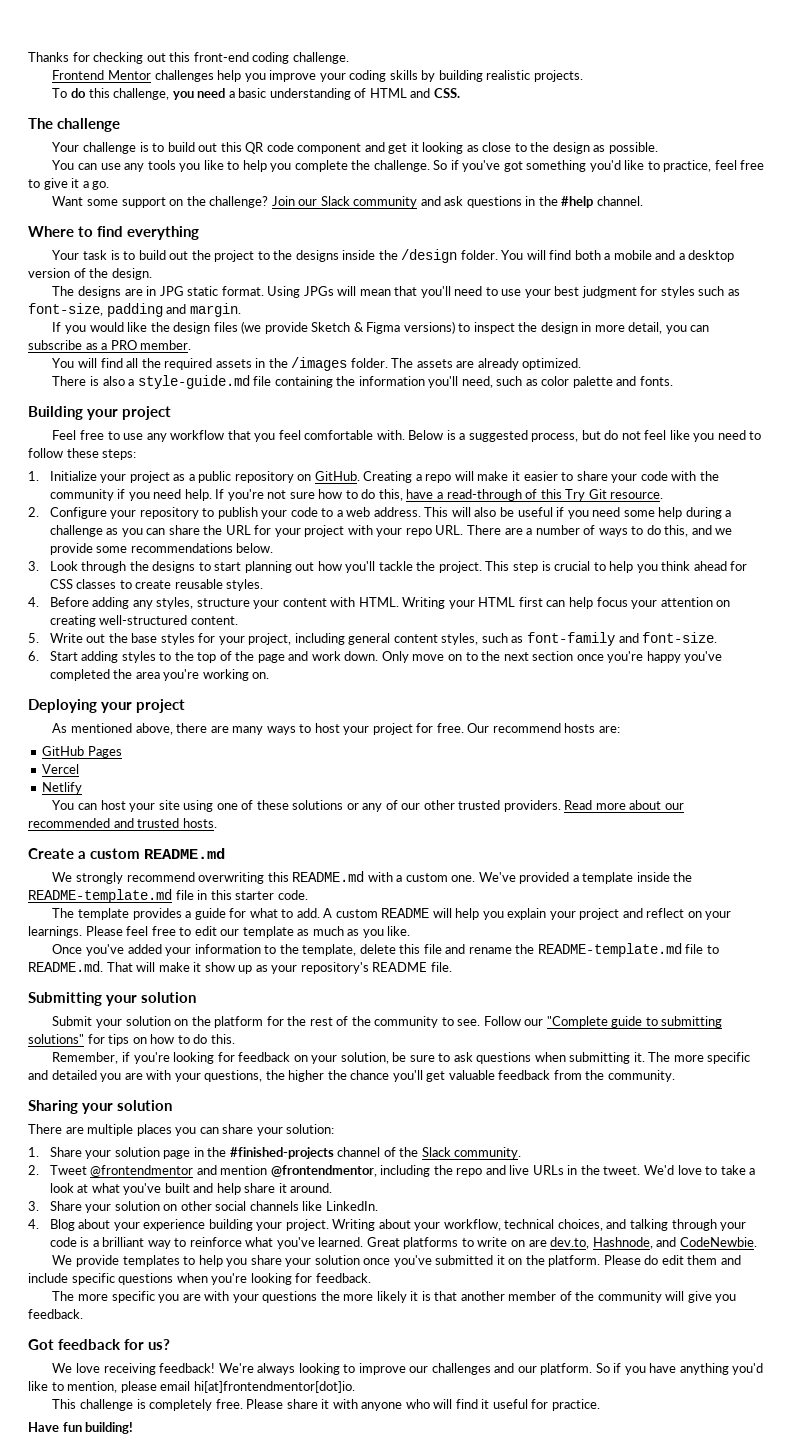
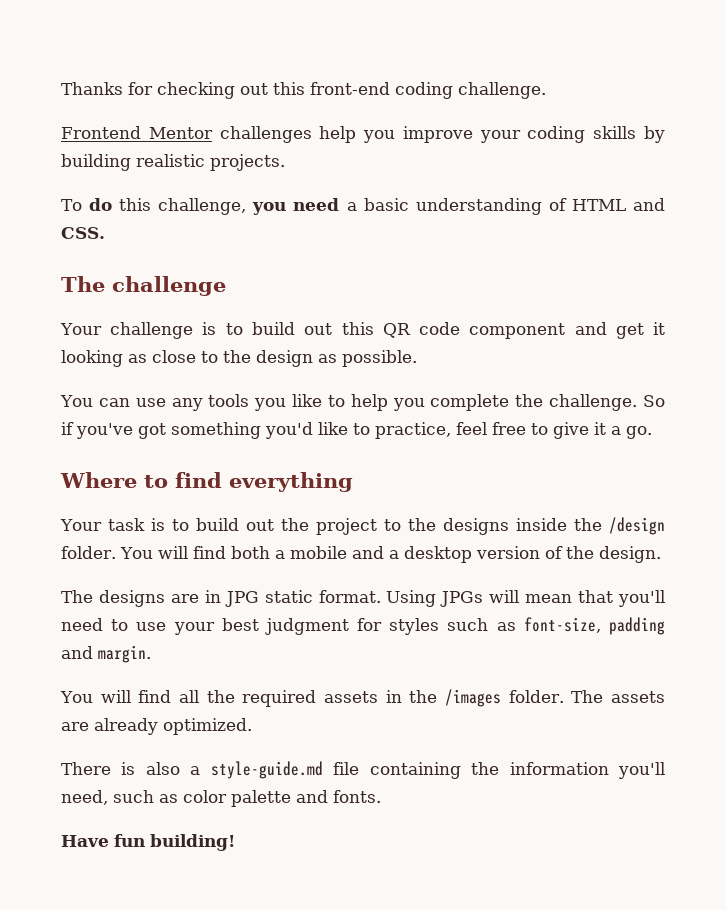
[52,196,643,208] // Want some support on the challenge? Join our Slack community and ask questions in the #help channel. -> (652, 432) none
[52,321,710,334] [28,340,192,350] // If you would like the design files (we provide Sketch & Figma versions) to inspect the design in more detail, you can subscribe as a PRO member. -> (151, 654) none
[28,406,171,420] [52,430,762,442] [28,448,137,460] [28,471,719,483] [49,489,664,501] [28,507,732,519] [49,525,733,537] [49,543,274,555] [28,561,748,573] [49,579,264,591] [28,597,731,609] [49,615,238,627] [28,632,718,646] [28,651,723,663] [49,669,270,681] [28,699,185,713] [52,723,620,735] [42,746,122,758] [42,764,80,774] [42,782,83,794] [52,800,684,812] [28,818,217,828] [28,848,225,859] [52,871,693,884] [28,889,308,903] [52,908,732,920] [28,926,411,938] [52,943,719,957] [28,961,452,974] [28,992,196,1006] [52,1016,723,1028] [28,1034,235,1046] [52,1052,751,1064] [28,1070,675,1082] [28,1100,172,1114] [28,1124,335,1136] [28,1147,522,1159] [28,1165,756,1177] [49,1183,333,1195] [28,1201,378,1213] [28,1219,747,1231] [49,1237,757,1249] [52,1255,741,1267] [28,1273,371,1285] [52,1291,737,1303] [28,1309,83,1319] [28,1339,170,1350] [52,1363,764,1375] [28,1381,355,1393] [52,1399,600,1411] // Building your project // Feel free to use any workflow that you feel comfortable with. Below is a suggested process, but do not feel like you need to follow these steps: // 1. Initialize your project as a public repository on GitHub. Creating a repo will make it easier to share your code with the community if you need help. If you're not sure how to do this, have a read-through of this Try Git resource. // 2. Configure your repository to publish your code to a web address. This will also be useful if you need some help during a challenge as you can share the URL for your project with your repo URL. There are a number of ways to do this, and we provide some recommendations below. // 3. Look through the designs to start planning out how you'll tackle the project. This step is crucial to help you think ahead for CSS classes to create reusable styles. // 4. Before adding any styles, structure your content with HTML. Writing your HTML first can help focus your attention on creating well-structured content. // 5. Write out the base styles for your project, including general content styles, such as font-family and font-size. // 6. Start adding styles to the top of the page and work down. Only move on to the next section once you're happy you've completed the area you're working on. // Deploying your project // As mentioned above, there are many ways to host your project for free. Our recommend hosts are: // GitHub Pages // Vercel // Netlify // You can host your site using one of these solutions or any of our other trusted providers. Read more about our recommended and trusted hosts. // Create a custom README.md // We strongly recommend overwriting this README.md with a custom one. We've provided a template inside the README-template.md file in this starter code. // The template provides a guide for what to add. A custom README will help you explain your project and reflect on your learnings. Please feel free to edit our template as much as you like. // Once you've added your information to the template, delete this file and rename the README-template.md file to README.md. That will make it show up as your repository's README file. // Submitting your solution // Submit your solution on the platform for the rest of the community to see. Follow our "Complete guide to submitting solutions" for tips on how to do this. // Remember, if you're looking for feedback on your solution, be sure to ask questions when submitting it. The more specific and detailed you are with your questions, the higher the chance you'll get valuable feedback from the community. // Sharing your solution // There are multiple places you can share your solution: // 1. Share your solution page in the #finished-projects channel of the Slack community. // 2. Tweet @frontendmentor and mention @frontendmentor, including the repo and live URLs in the tweet. We'd love to take a look at what you've built and help share it around. // 3. Share your solution on other social channels like LinkedIn. // 4. Blog about your experience building your project. Writing about your workflow, technical choices, and talking through your code is a brilliant way to reinforce what you've learned. Great platforms to write on are dev.to, Hashnode, and CodeNewbie. // We provide templates to help you share your solution once you've submitted it on the platform. Please do edit them and include specific questions when you're looking for feedback. // The more specific you are with your questions the more likely it is that another member of the community will give you feedback. // Got feedback for us? // We love receiving feedback! We're always looking to improve our challenges and our platform. So if you have anything you'd like to mention, please email hi[at]frontendmentor[dot]io. // This challenge is completely free. Please share it with anyone who will find it useful for practice. -> (381, 796) none

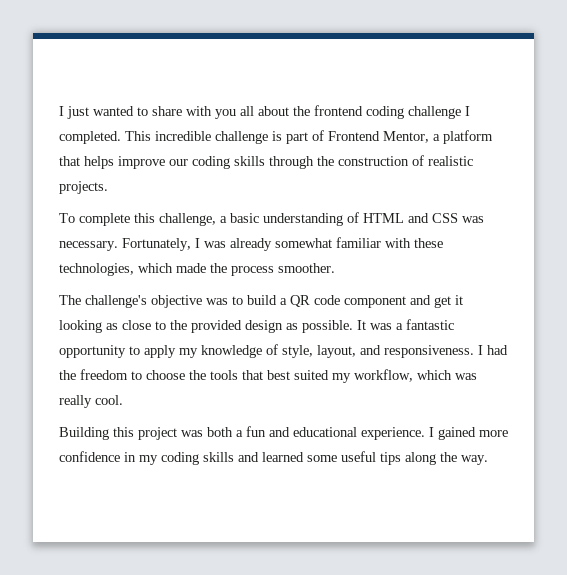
[61,82,546,99] [61,126,665,143] [61,154,131,171] Thanks for checking out this front-end coding challenge. // Frontend Mentor challenges help you improve your coding skills by building -> [59,105,470,119] [59,130,493,144] [59,155,424,169] I just wanted to share with you all about the frontend coding challenge I completed. This incredible challenge is part of Frontend Mentor, a platform that helps improve our coding skills through the construction of
[89,198,113,211] do -> [79,213,130,226] complete
[252,198,340,215] you need -> (216, 219) none
[61,227,105,239] [61,276,226,296] [60,322,374,339] CSS. // The challenge // Your challenge is to build out this -> [432,213,484,223] [59,237,443,251] [59,263,335,276] [59,295,287,308] CSS was necessary. Fortunately, I was already somewhat familiar with these technologies, which made the process smoother. // The challenge's objective was to build a
(251, 356) none -> [191,320,242,333] provided
[60,394,665,411] [61,422,652,439] [60,472,353,492] [60,517,665,535] [61,546,661,563] [61,590,665,607] [61,617,665,635] [61,645,151,663] [60,689,665,707] [61,718,252,735] [61,761,666,779] [61,790,381,807] [61,834,235,851] // You can use any tools you like to help you complete the challenge. So if you've got something you'd like to practice, feel free to give it a go. // Where to find everything // Your task is to build out the project to the designs inside the /design folder. You will find both a mobile and a desktop version of the design. // The designs are in JPG static format. Using JPGs will mean that you'll need to use your best judgment for styles such as font-size, padding and margin. // You will find all the required assets in the /images folder. The assets are already optimized. // There is also a style-guide.md file containing the information you'll need, such as color palette and fonts. // Have fun building! -> [357,319,454,330] [59,344,508,358] [59,369,477,383] [59,395,123,408] [59,426,508,440] [59,451,488,465] It was a fantastic opportunity to apply my knowledge of style, layout, and responsiveness. I had the freedom to choose the tools that best suited my workflow, which was really cool. // Building this project was both a fun and educational experience. I gained more confidence in my coding skills and learned some useful tips along the way.

